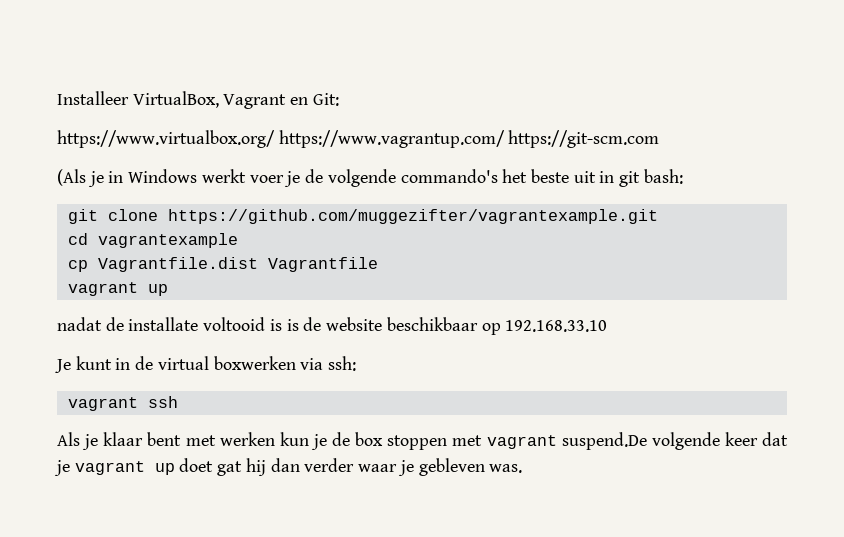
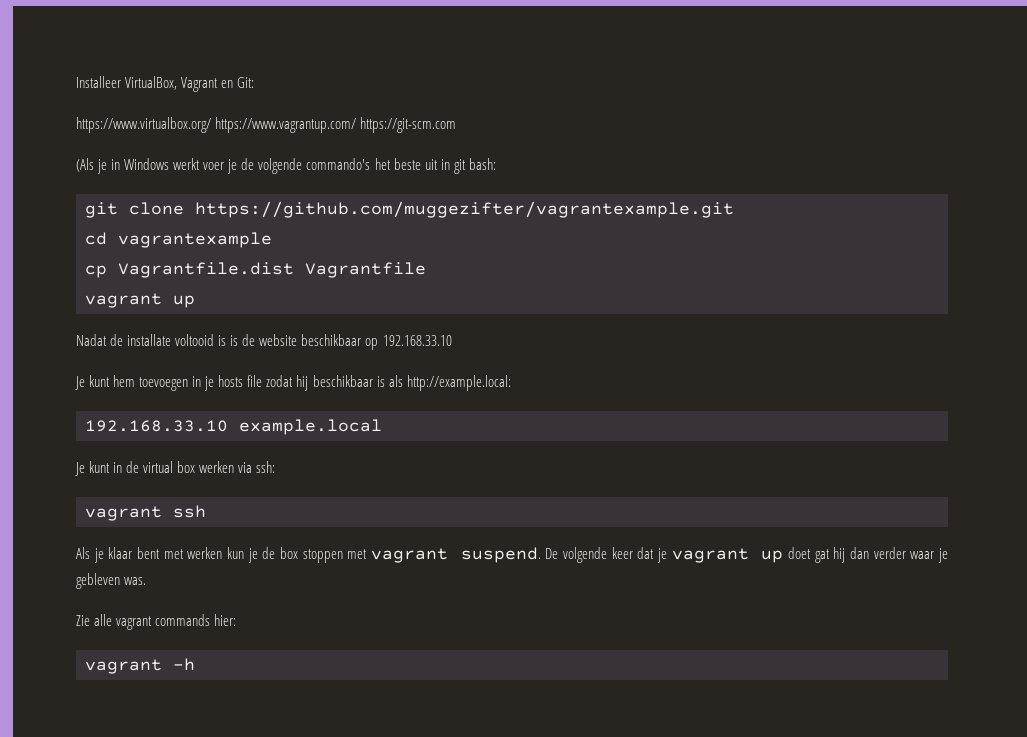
[57,317,102,331] nadat -> [76,334,107,346] Nadat
(608, 326) none -> [75,375,511,391] [85,419,382,435] // Je kunt hem toevoegen in je hosts file zodat hij beschikbaar is als http://example.local: // 192.168.33.10 example.local
[213,356,296,370] boxwerken -> [177,461,235,473] box werken
[561,432,647,450] suspend.De -> [460,547,559,563] suspend. De
(523, 468) none -> [76,614,237,630] [85,658,195,674] // Zie alle vagrant commands hier: // vagrant -h

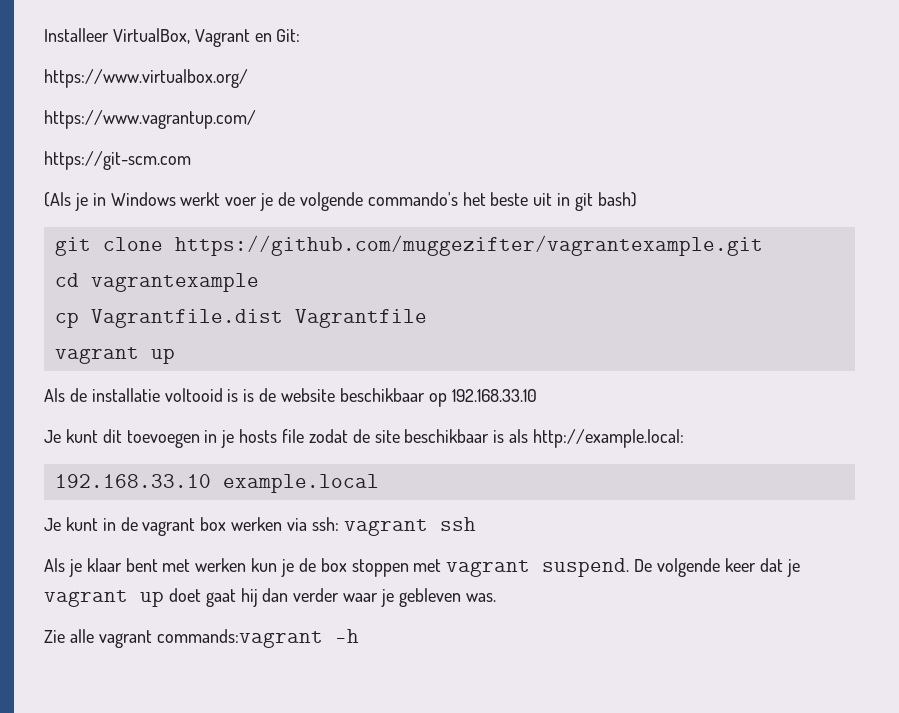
(211, 125) none -> (248, 78) //
(357, 125) none -> (256, 119) //
[468,158,496,170] bash: -> [597,192,637,207] bash)
[76,334,172,346] Nadat de installate -> [44,388,160,402] Als de installatie
[113,375,136,387] hem -> [102,429,122,443] dit
[296,375,309,391] hij -> [352,429,400,443] de site
[143,461,174,473] virtual -> [142,518,196,536] vagrant
(276, 467) // -> (339, 524) none
[814,549,830,563] gat -> [205,589,236,607] gaat
[155,614,237,626] [85,659,162,674] commands hier: // vagrant -> [156,629,323,648] commands:vagrant

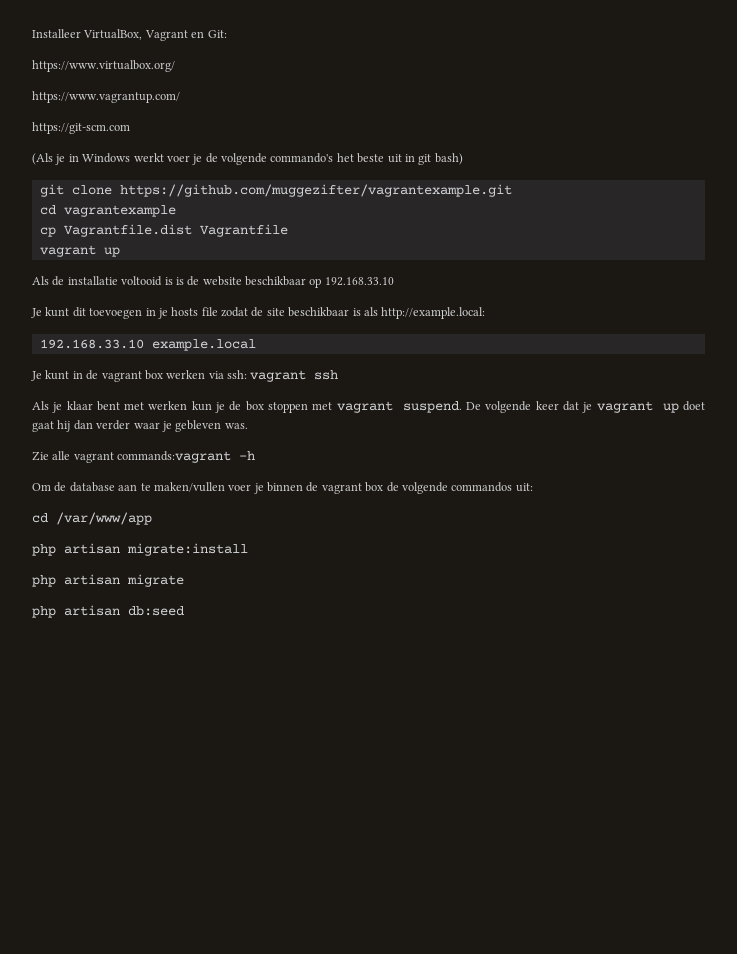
(359, 636) none -> [32,482,533,494] [32,512,152,525] [32,543,248,556] [32,574,184,587] [32,605,184,618] // Om de database aan te maken/vullen voer je binnen de vagrant box de volgende commandos uit: // cd /var/www/app // php artisan migrate:install // php artisan migrate // php artisan db:seed

